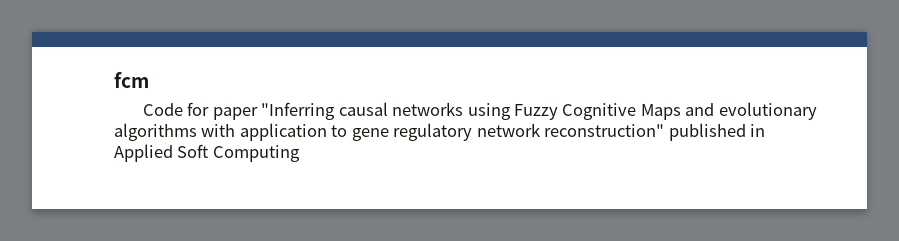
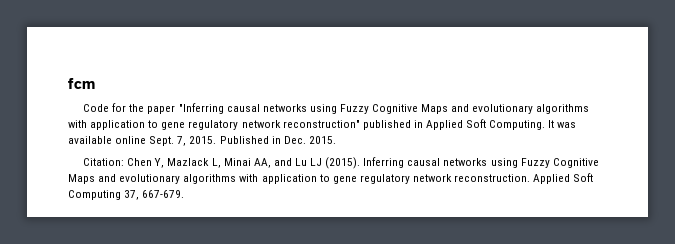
(210, 109) none -> [129,104,145,112] the
[212,145,300,162] Computing -> [489,120,577,130] [68,136,336,146] [83,157,599,169] [68,173,594,184] [68,190,185,200] Computing. It was available online Sept. 7, 2015. Published in Dec. 2015. // Citation: Chen Y, Mazlack L, Minai AA, and Lu LJ (2015). Inferring causal networks using Fuzzy Cognitive Maps and evolutionary algorithms with application to gene regulatory network reconstruction. Applied Soft Computing 37, 667-679.

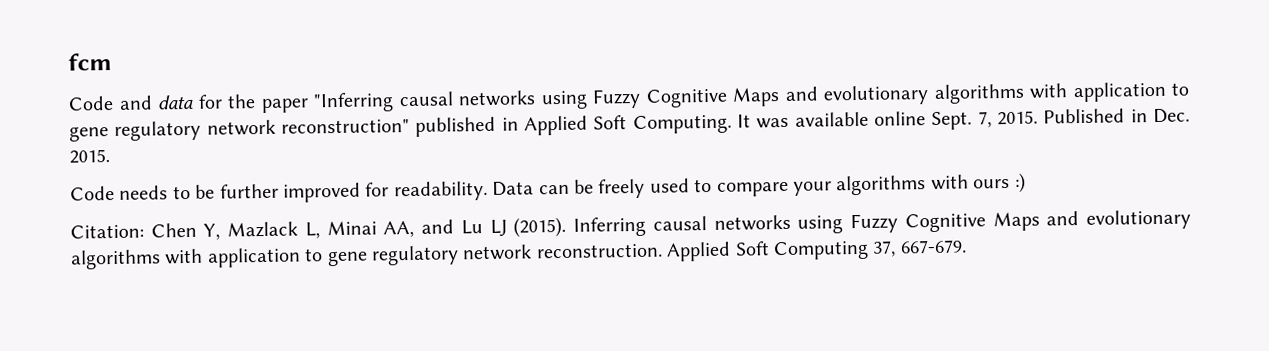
(110, 108) none -> [118,94,194,110] and data
(336, 140) none -> [70,172,1026,203] // Code needs to be further improved for readability. Data can be freely used to compare your algorithms with ours :)

